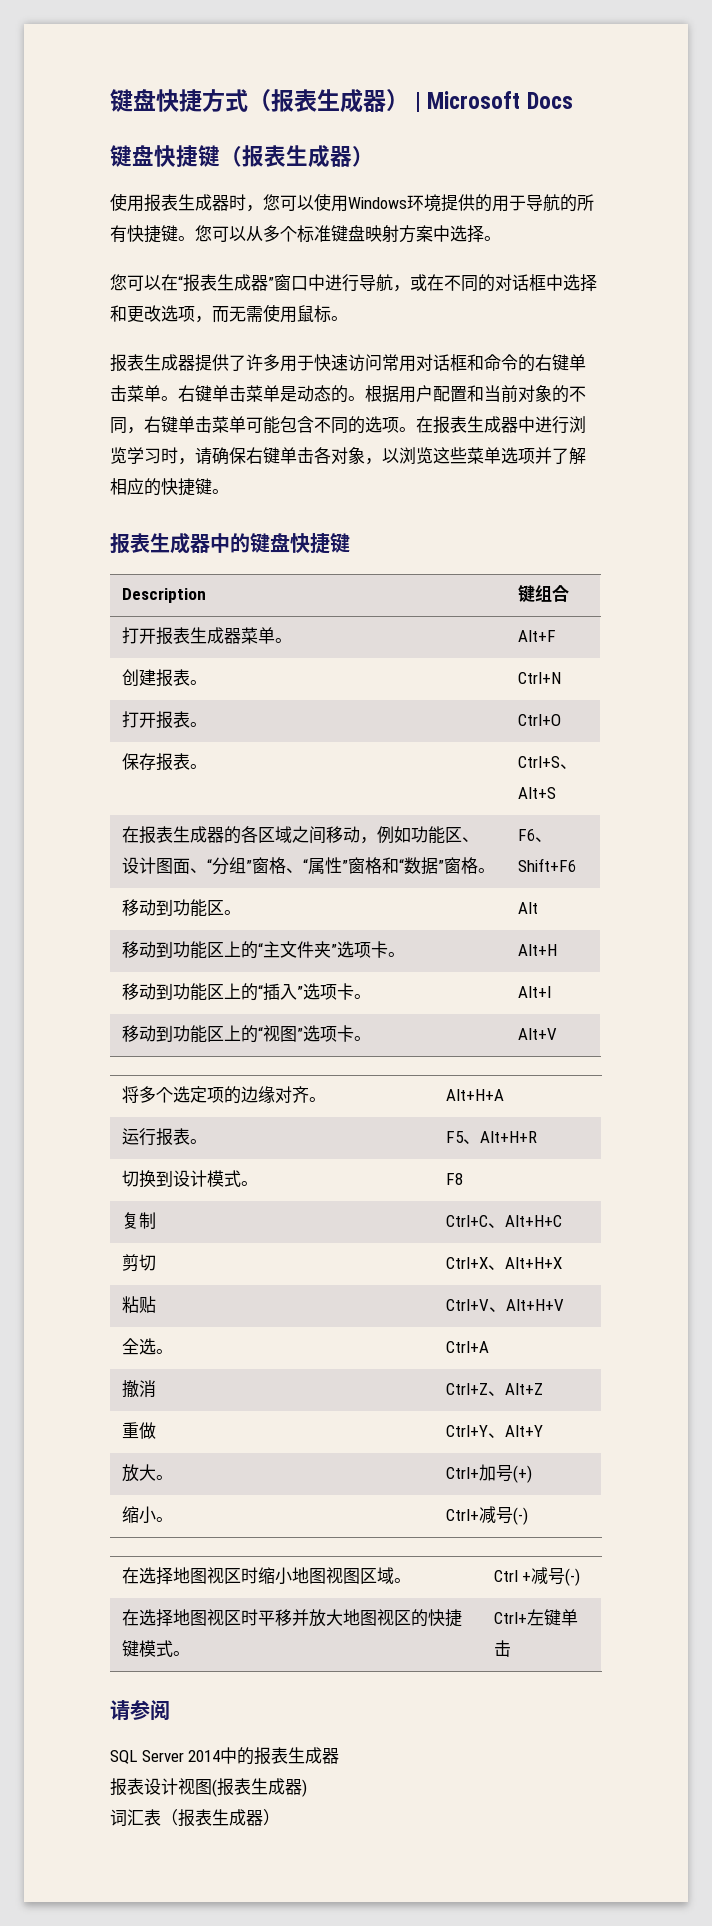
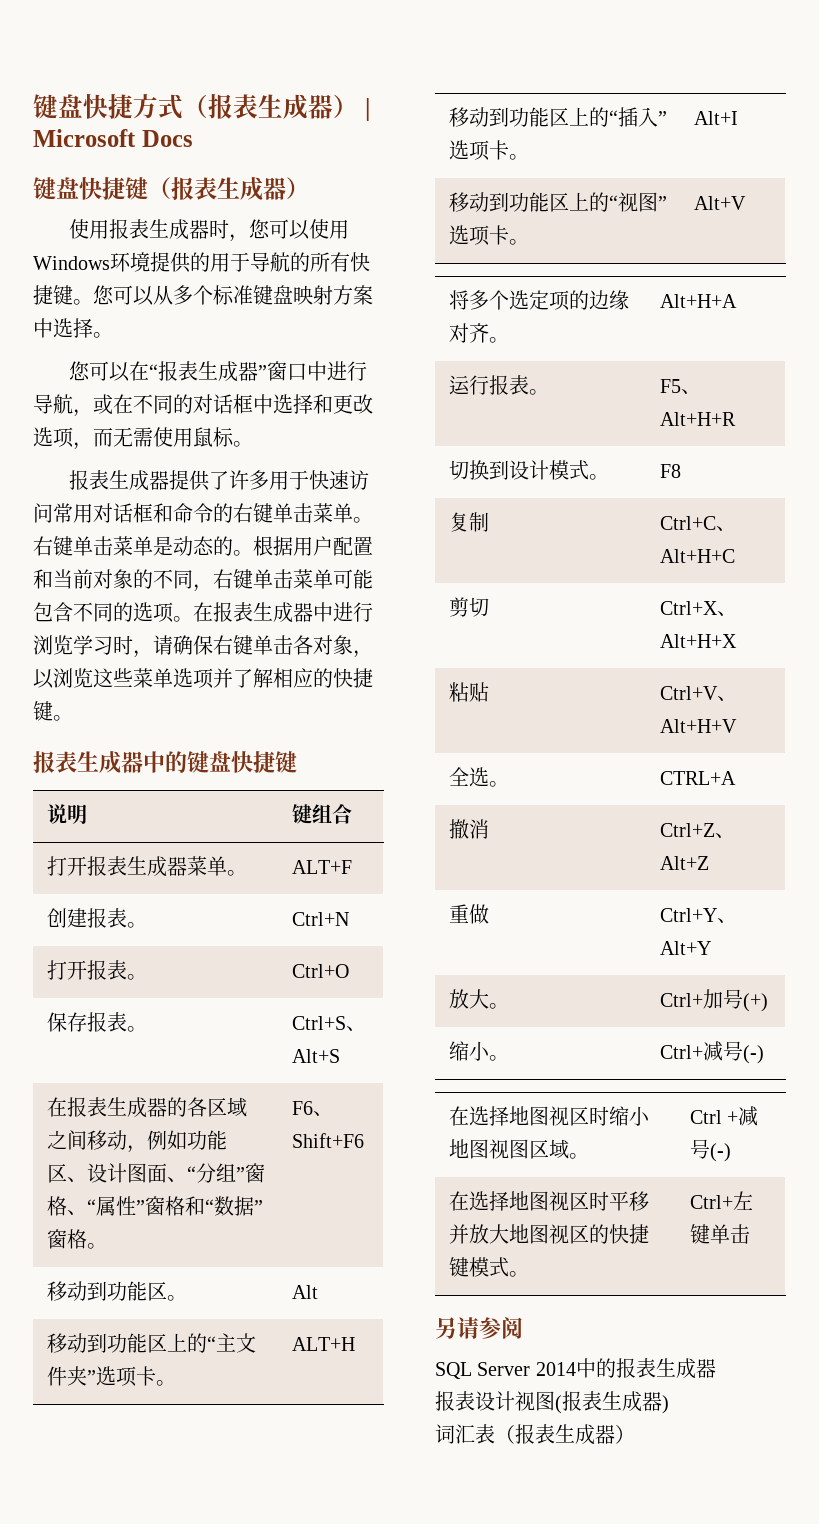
[121,588,206,603] Description -> [46,804,87,824] 说明
[517,630,556,642] Alt+F -> [291,860,352,874] ALT+F
[517,944,557,956] Alt+H -> [291,1337,355,1351] ALT+H
[445,1341,489,1353] Ctrl+A -> [659,771,736,785] CTRL+A
(511, 1648) none -> [435,1317,457,1339] 另

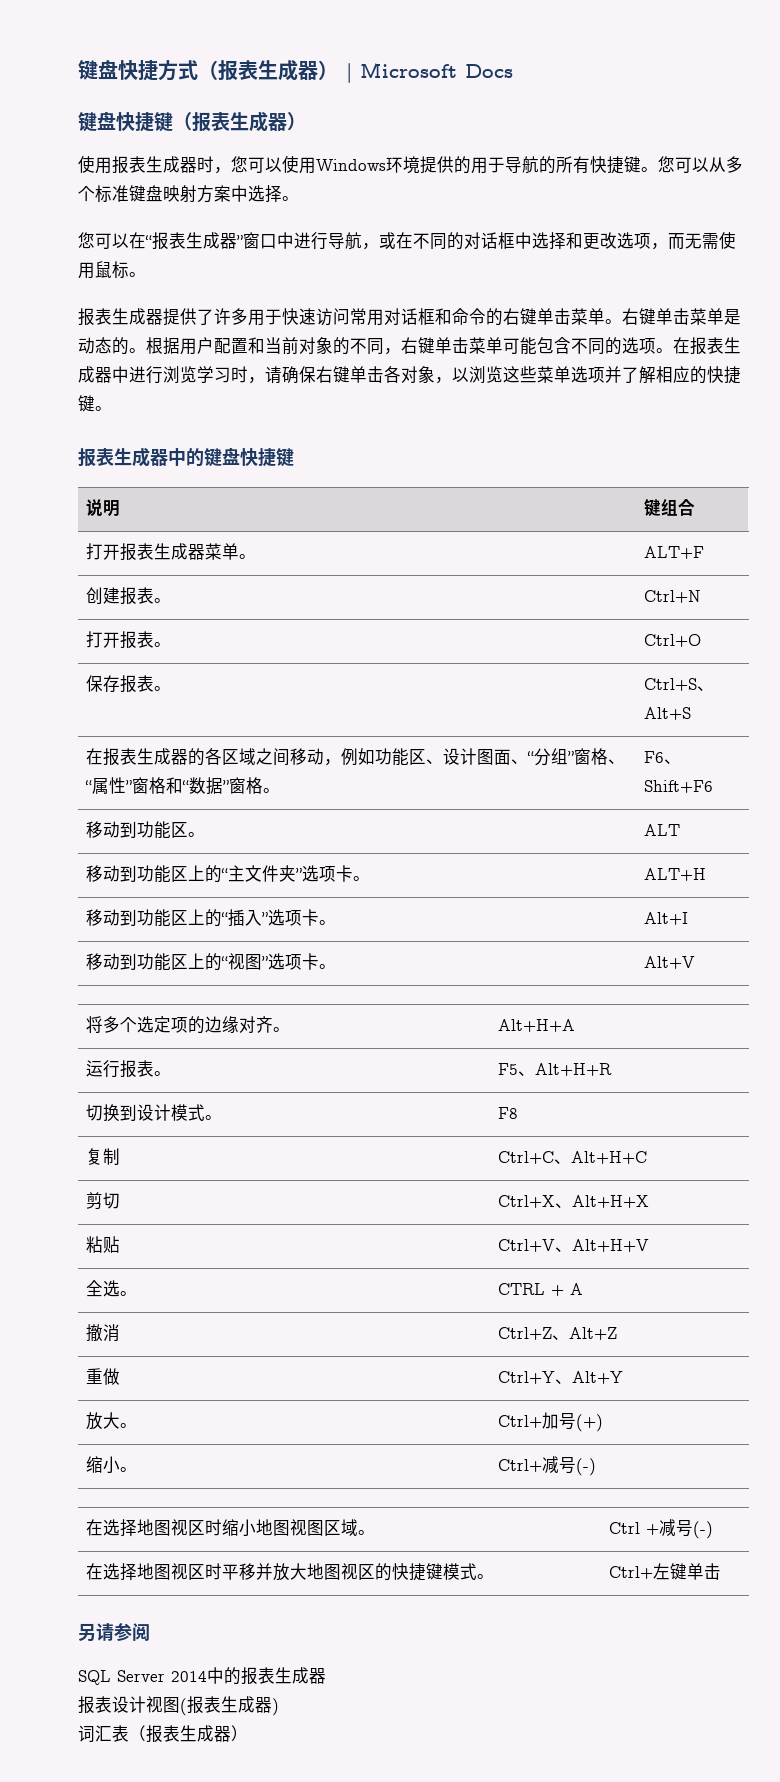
[291,1285,318,1299] Alt -> [643,824,680,836] ALT
[659,771,736,785] CTRL+A -> [497,1283,583,1296] CTRL + A

